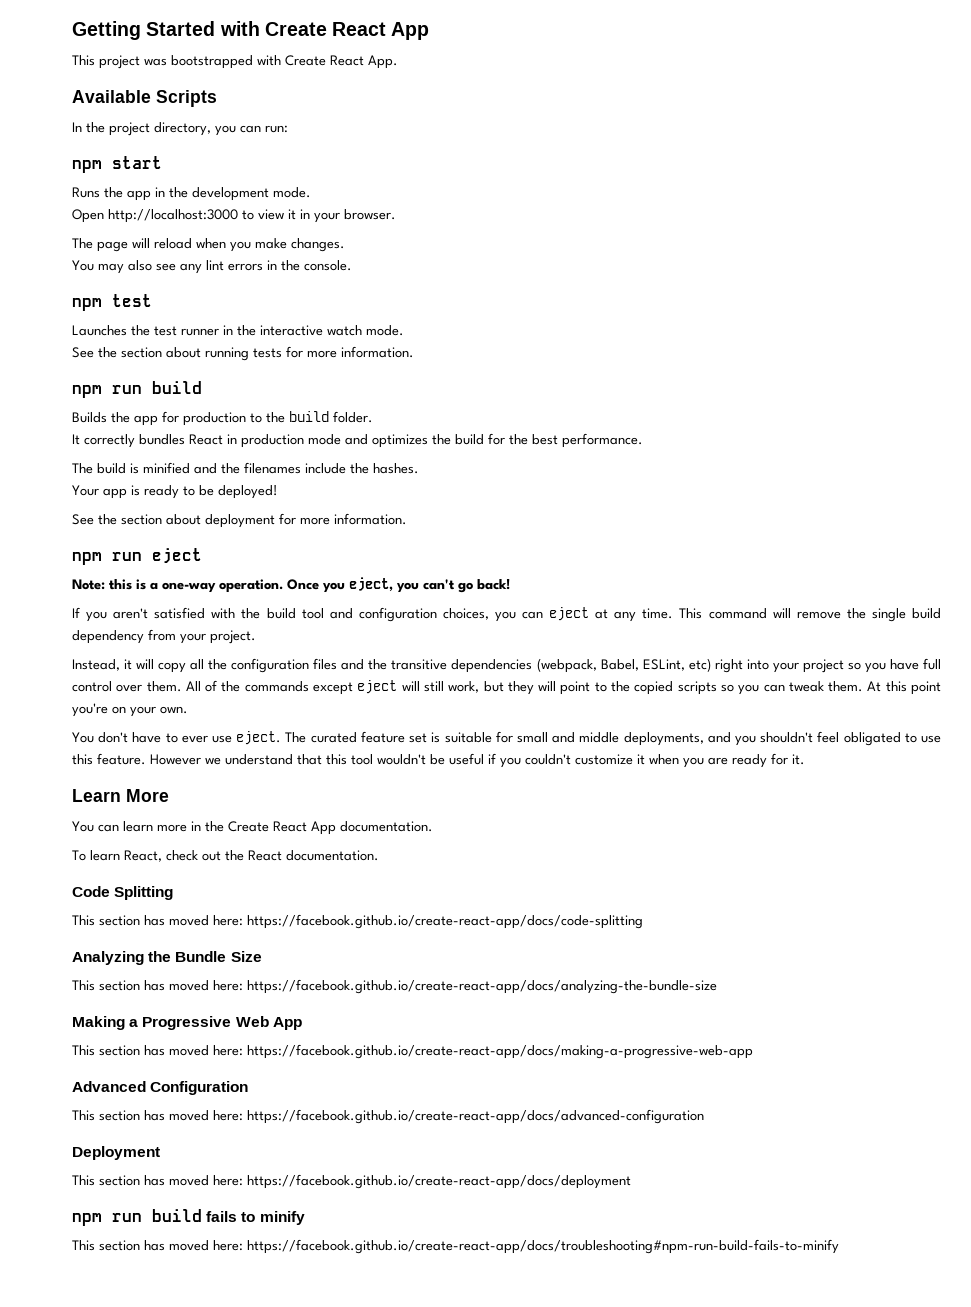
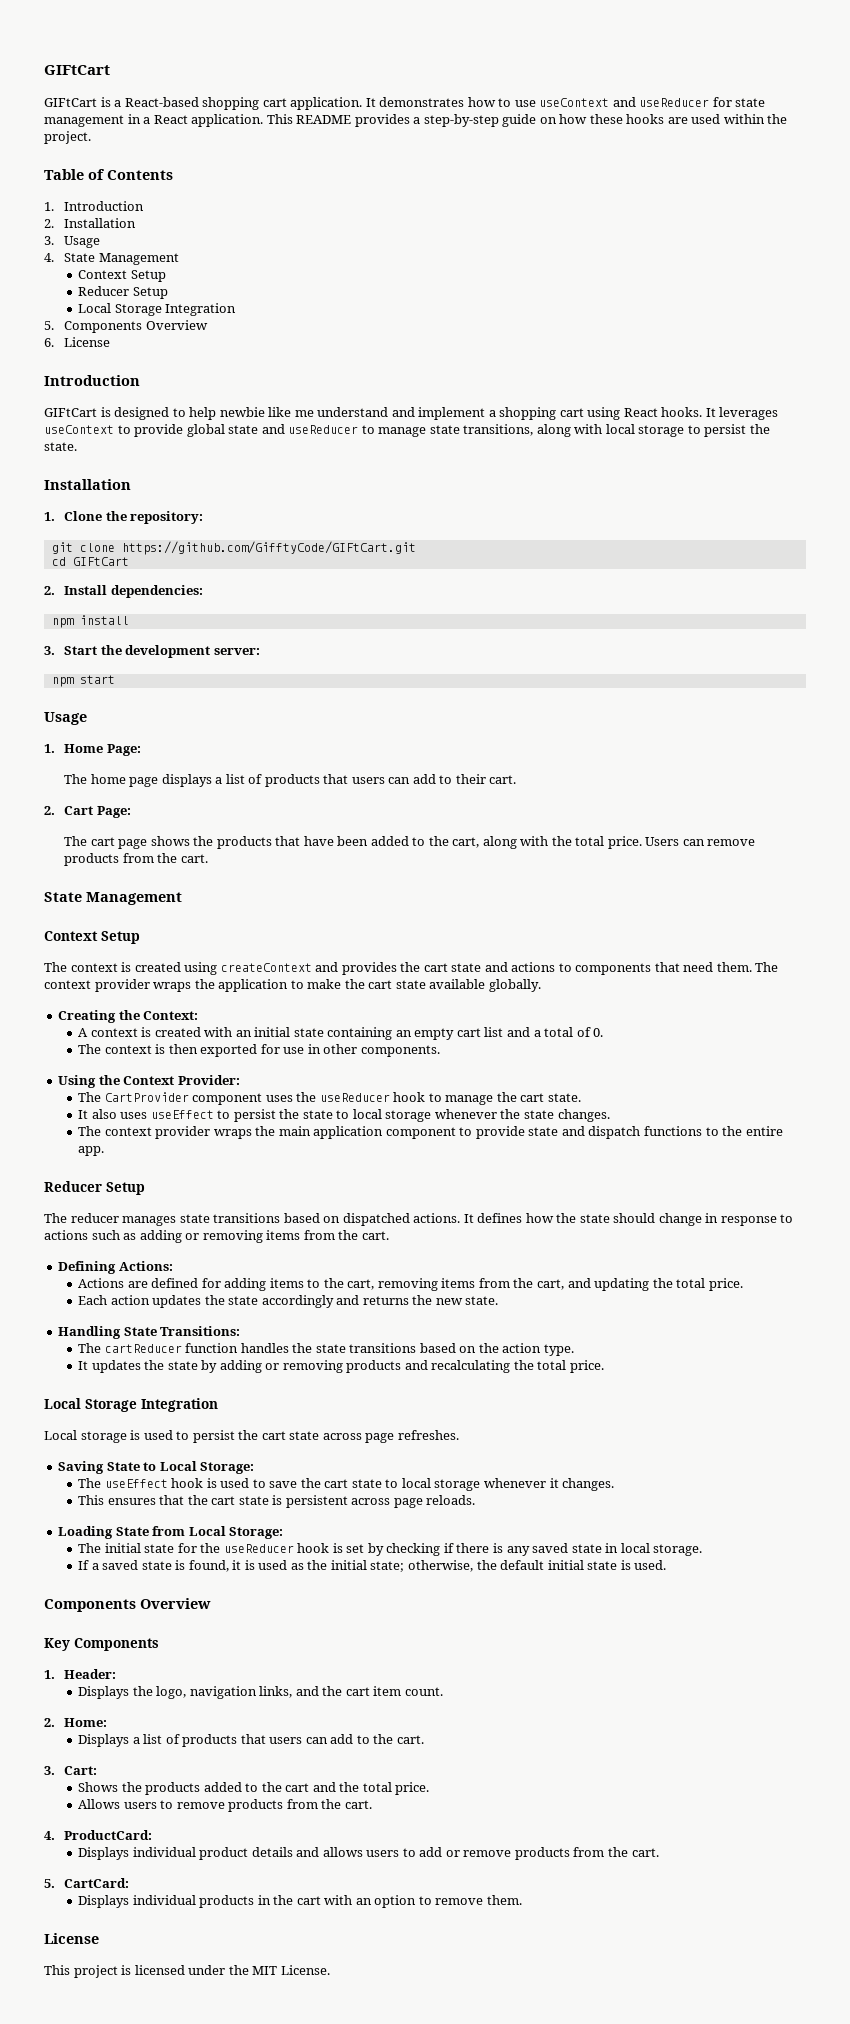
[72,21,430,40] [72,55,398,69] [72,90,217,107] [72,122,288,136] [72,156,162,173] [72,187,311,201] [72,209,396,223] [72,238,345,252] [72,260,352,274] [72,294,152,311] [72,325,404,336] [72,346,414,361] [72,381,202,398] [72,411,373,426] [72,433,643,448] [72,462,419,474] [72,485,278,499] [72,513,407,528] [72,548,202,565] [72,577,510,593] [72,607,941,622] [72,629,256,644] [72,658,942,673] [72,680,942,695] [72,703,188,717] [72,731,942,746] [72,753,805,768] [72,789,169,802] [72,821,433,835] [72,850,379,862] [72,886,174,900] [72,914,643,929] [72,951,262,965] [72,979,717,994] [72,1016,302,1030] [72,1044,753,1059] [72,1081,249,1095] [72,1109,704,1124] [72,1146,160,1160] [72,1174,631,1189] [72,1209,305,1226] [72,1239,839,1254] Getting Started with Create React App // This project was bootstrapped with Create React App. // Available Scripts // In the project directory, you can run: // npm start // Runs the app in the development mode. // Open http://localhost:3000 to view it in your browser. // The page will reload when you make changes. // You may also see any lint errors in the console. // npm test // Launches the test runner in the interactive watch mode. // See the section about running tests for more information. // npm run build // Builds the app for production to the build folder. // It correctly bundles React in production mode and optimizes the build for the best performance. // The build is minified and the filenames include the hashes. // Your app is ready to be deployed! // See the section about deployment for more information. // npm run eject // Note: this is a one-way operation. Once you eject, you can't go back! // If you aren't satisfied with the build tool and configuration choices, you can eject at any time. This command will remove the single build dependency from your project. // Instead, it will copy all the configuration files and the transitive dependencies (webpack, Babel, ESLint, etc) right into your project so you have full control over them. All of the commands except eject will still work, but they will point to the copied scripts so you can tweak them. At this point you're on your own. // You don't have to ever use eject. The curated feature set is suitable for small and middle deployments, and you shouldn't feel obligated to use this feature. However we understand that this tool wouldn't be useful if you couldn't customize it when you are ready for it. // Learn More // You can learn more in the Create React App documentation. // To learn React, check out the React documentation. // Code Splitting // This section has moved here: https://facebook.github.io/create-react-app/docs/code-splitting // Analyzing the Bundle Size // This section has moved here: https://facebook.github.io/create-react-app/docs/analyzing-the-bundle-size // Making a Progressive Web App // This section has moved here: https://facebook.github.io/create-react-app/docs/making-a-progressive-web-app // Advanced Configuration // This section has moved here: https://facebook.github.io/create-react-app/docs/advanced-configuration // Deployment // This section has moved here: https://facebook.github.io/create-react-app/docs/deployment // npm run build fails to minify // This section has moved here: https://facebook.github.io/create-react-app/docs/troubleshooting#npm-run-build-fails-to-minify -> [44,65,110,75] [44,97,766,110] [44,114,788,127] [44,131,91,144] [44,169,173,180] [44,201,145,211] [44,218,137,228] [44,236,101,248] [44,253,179,265] [78,270,166,282] [78,286,168,299] [78,303,237,316] [44,320,208,333] [44,337,111,347] [44,375,140,386] [44,407,779,420] [44,424,770,437] [44,442,77,451] [44,479,131,490] [44,511,204,524] [51,541,416,555] [51,557,129,566] [44,585,203,598] [51,615,129,628] [44,645,260,658] [51,675,115,687] [44,712,87,725] [44,744,141,756] [64,774,517,787] [44,806,131,818] [64,836,756,849] [64,853,208,866] [44,892,182,905] [44,931,140,944] [44,962,779,975] [44,979,541,992] [58,1010,199,1023] [78,1027,604,1040] [78,1044,440,1057] [58,1075,240,1088] [78,1092,581,1105] [78,1109,610,1122] [78,1126,783,1139] [78,1146,105,1156] [44,1181,145,1195] [44,1213,794,1226] [44,1230,389,1243] [58,1261,173,1274] [78,1278,743,1291] [78,1295,499,1308] [58,1326,241,1339] [78,1343,574,1356] [78,1360,604,1373] [44,1398,218,1412] [44,1430,459,1443] [58,1461,255,1474] [78,1478,615,1491] [78,1495,476,1508] [58,1526,284,1539] [78,1543,703,1556] [78,1560,667,1572] [44,1598,211,1612] [44,1638,159,1651] [44,1669,117,1679] [78,1686,443,1699] [44,1718,108,1727] [78,1734,424,1747] [44,1766,98,1775] [78,1782,430,1795] [78,1799,372,1812] [44,1830,153,1840] [78,1847,659,1860] [44,1878,130,1888] [78,1895,522,1908] [44,1933,99,1944] [44,1965,330,1978] GIFtCart // GIFtCart is a React-based shopping cart application. It demonstrates how to use useContext and useReducer for state management in a React application. This README provides a step-by-step guide on how these hooks are used within the project. // Table of Contents // 1. Introduction // 2. Installation // 3. Usage // 4. State Management // Context Setup // Reducer Setup // Local Storage Integration // 5. Components Overview // 6. License // Introduction // GIFtCart is designed to help newbie like me understand and implement a shopping cart using React hooks. It leverages useContext to provide global state and useReducer to manage state transitions, along with local storage to persist the state. // Installation // 1. Clone the repository: // git clone https://github.com/GifftyCode/GIFtCart.git // cd GIFtCart // 2. Install dependencies: // npm install // 3. Start the development server: // npm start // Usage // 1. Home Page: // The home page displays a list of products that users can add to their cart. // 2. Cart Page: // The cart page shows the products that have been added to the cart, along with the total price. Users can remove products from the cart. // State Management // Context Setup // The context is created using createContext and provides the cart state and actions to components that need them. The context provider wraps the application to make the cart state available globally. // Creating the Context: // A context is created with an initial state containing an empty cart list and a total of 0. // The context is then exported for use in other components. // Using the Context Provider: // The CartProvider component uses the useReducer hook to manage the cart state. // It also uses useEffect to persist the state to local storage whenever the state changes. // The context provider wraps the main application component to provide state and dispatch functions to the entire app. // Reducer Setup // The reducer manages state transitions based on dispatched actions. It defines how the state should change in response to actions such as adding or removing items from the cart. // Defining Actions: // Actions are defined for adding items to the cart, removing items from the cart, and updating the total price. // Each action updates the state accordingly and returns the new state. // Handling State Transitions: // The cartReducer function handles the state transitions based on the action type. // It updates the state by adding or removing products and recalculating the total price. // Local Storage Integration // Local storage is used to persist the cart state across page refreshes. // Saving State to Local Storage: // The useEffect hook is used to save the cart state to local storage whenever it changes. // This ensures that the cart state is persistent across page reloads. // Loading State from Local Storage: // The initial state for the useReducer hook is set by checking if there is any saved state in local storage. // If a saved state is found, it is used as the initial state; otherwise, the default initial state is used. // Components Overview // Key Components // 1. Header: // Displays the logo, navigation links, and the cart item count. // 2. Home: // Displays a list of products that users can add to the cart. // 3. Cart: // Shows the products added to the cart and the total price. // Allows users to remove products from the cart. // 4. ProductCard: // Displays individual product details and allows users to add or remove products from the cart. // 5. CartCard: // Displays individual products in the cart with an option to remove them. // License // This project is licensed under the MIT License.

